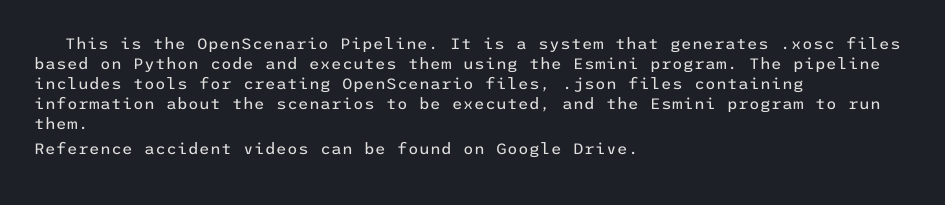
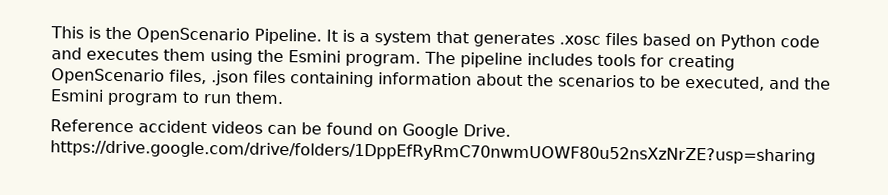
(639, 148) none -> [50,140,816,165] https://drive.google.com/drive/folders/1DppEfRyRmC70nwmUOWF80u52nsXzNrZE?usp=sharing

